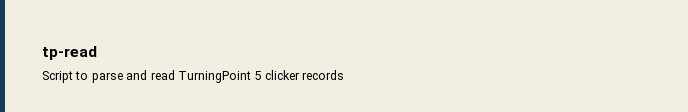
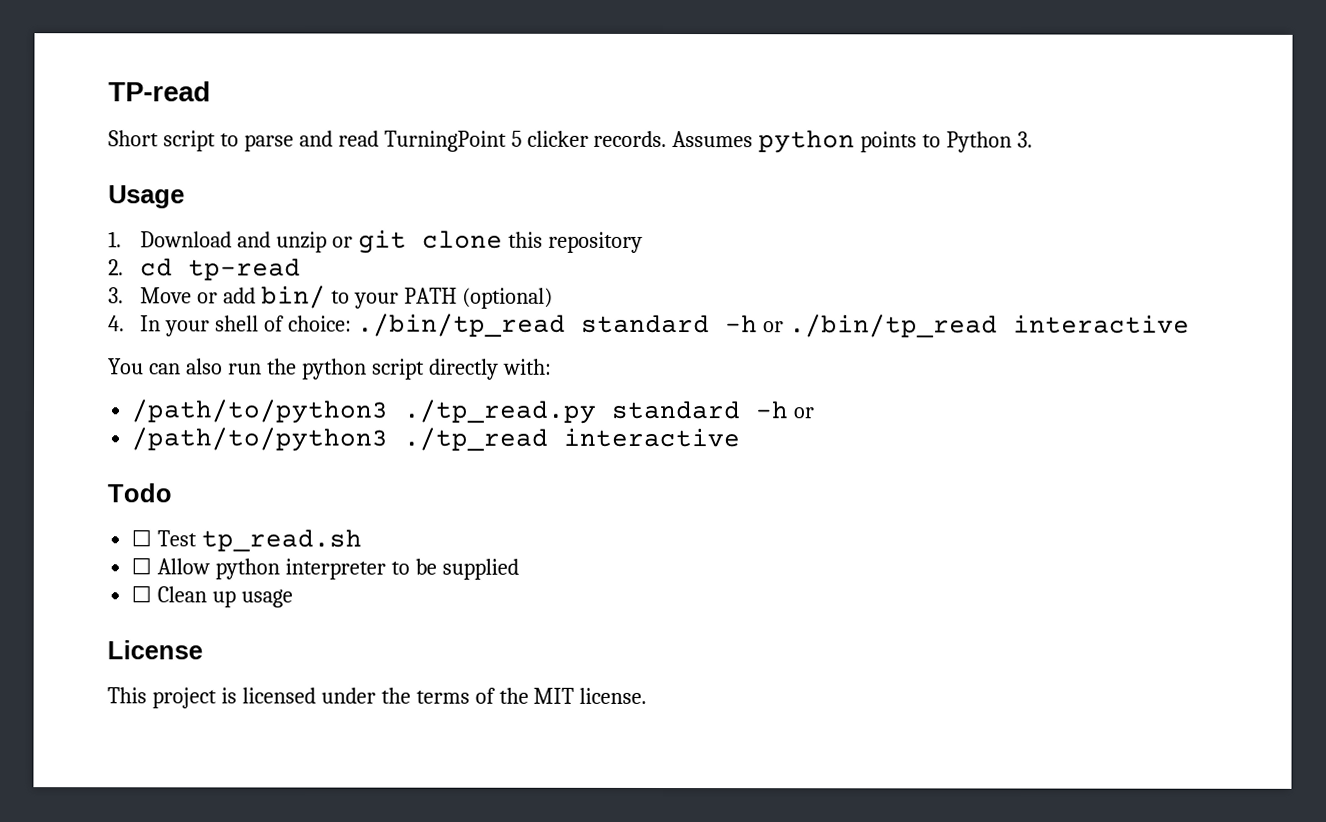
[42,46,97,60] [42,71,73,83] tp-read // Script -> [108,81,211,102] [108,130,216,152] TP-read // Short script
[302,70,344,80] records -> [593,130,1034,154] [108,185,185,209] [108,229,643,254] [108,258,302,281] [108,285,553,309] [108,313,1190,338] [108,358,552,380] [131,399,816,424] [131,427,741,452] [107,483,172,503] [131,529,363,552] [131,557,519,580] [131,585,294,608] [107,640,203,660] [107,687,648,709] records. Assumes python points to Python 3. // Usage // 1. Download and unzip or git clone this repository // 2. cd tp-read // 3. Move or add bin/ to your PATH (optional) // 4. In your shell of choice: ./bin/tp_read standard -h or ./bin/tp_read interactive // You can also run the python script directly with: // /path/to/python3 ./tp_read.py standard -h or // /path/to/python3 ./tp_read interactive // Todo // ☐ Test tp_read.sh // ☐ Allow python interpreter to be supplied // ☐ Clean up usage // License // This project is licensed under the terms of the MIT license.

